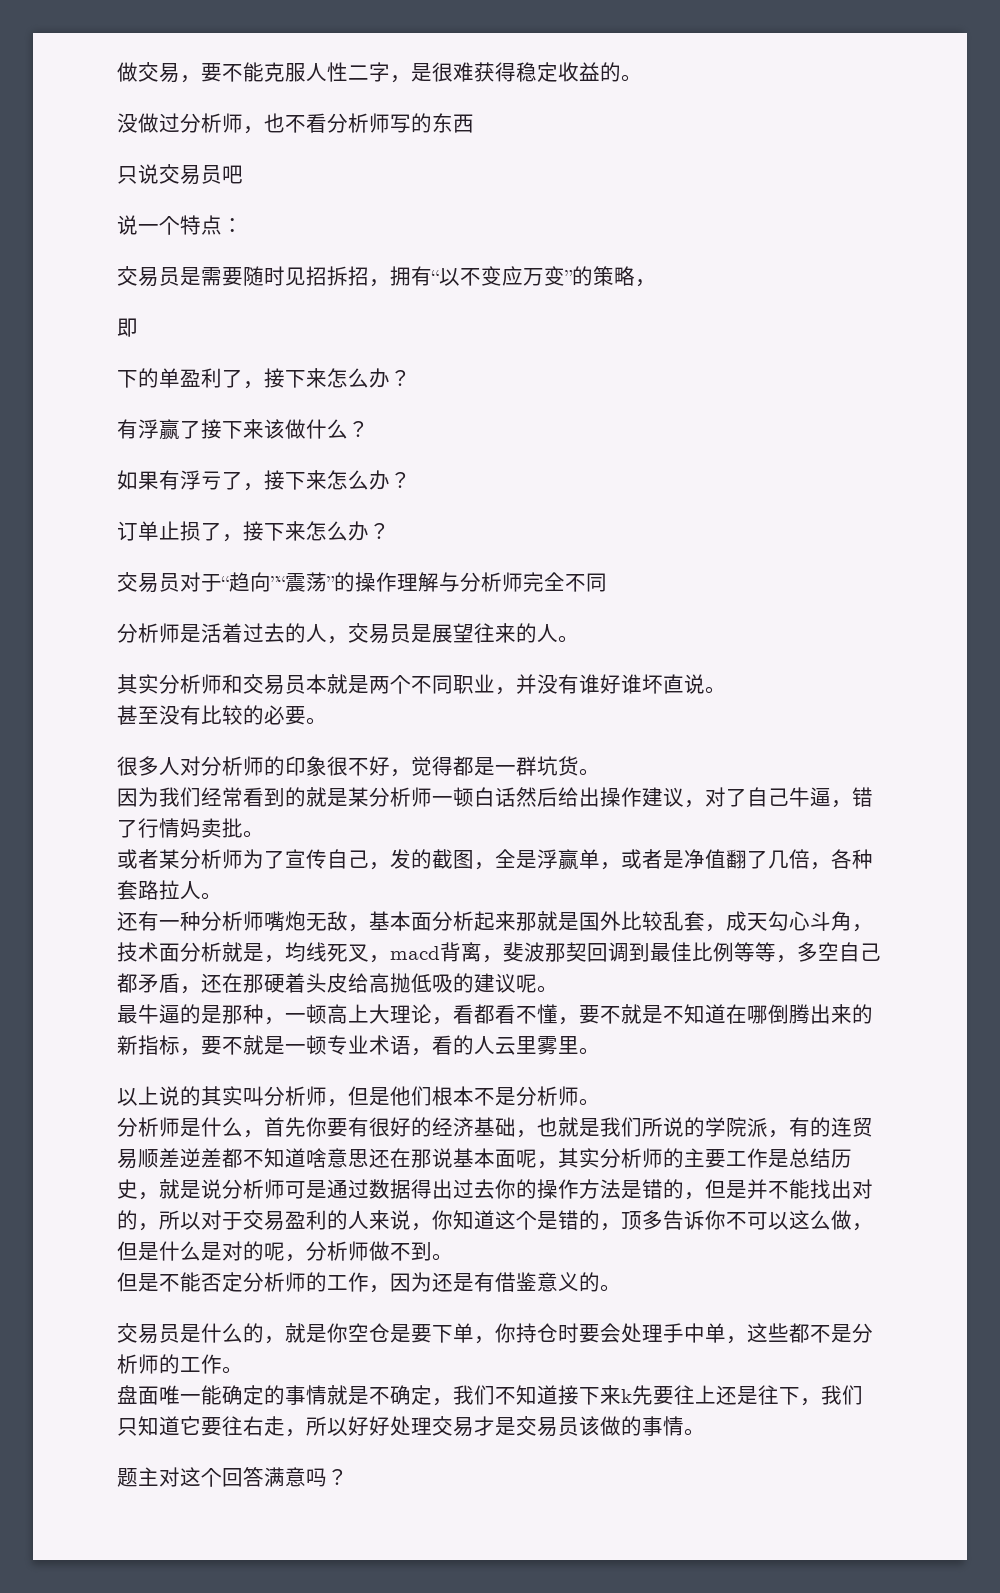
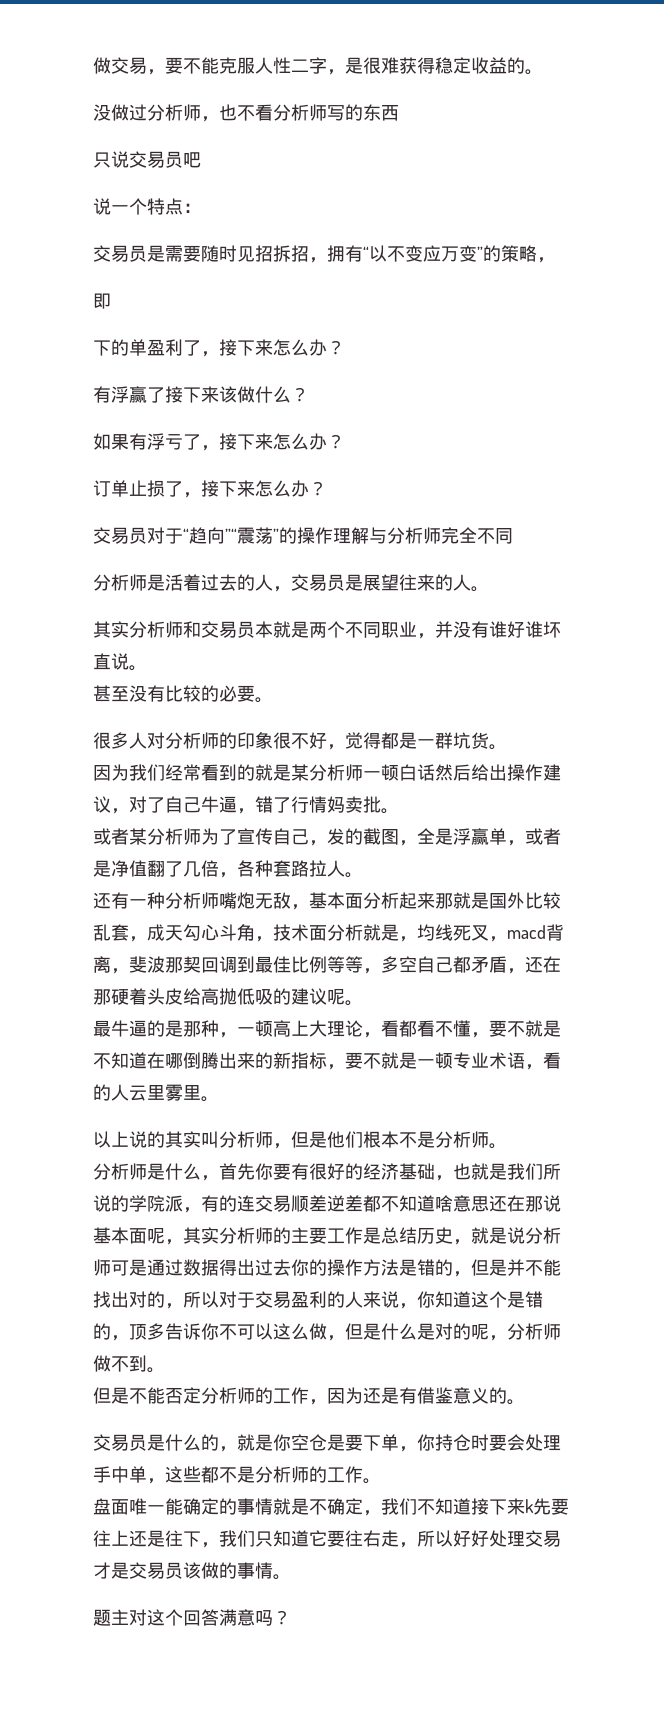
[852,1117,873,1137] 贸 -> [255,1195,273,1212] 交

